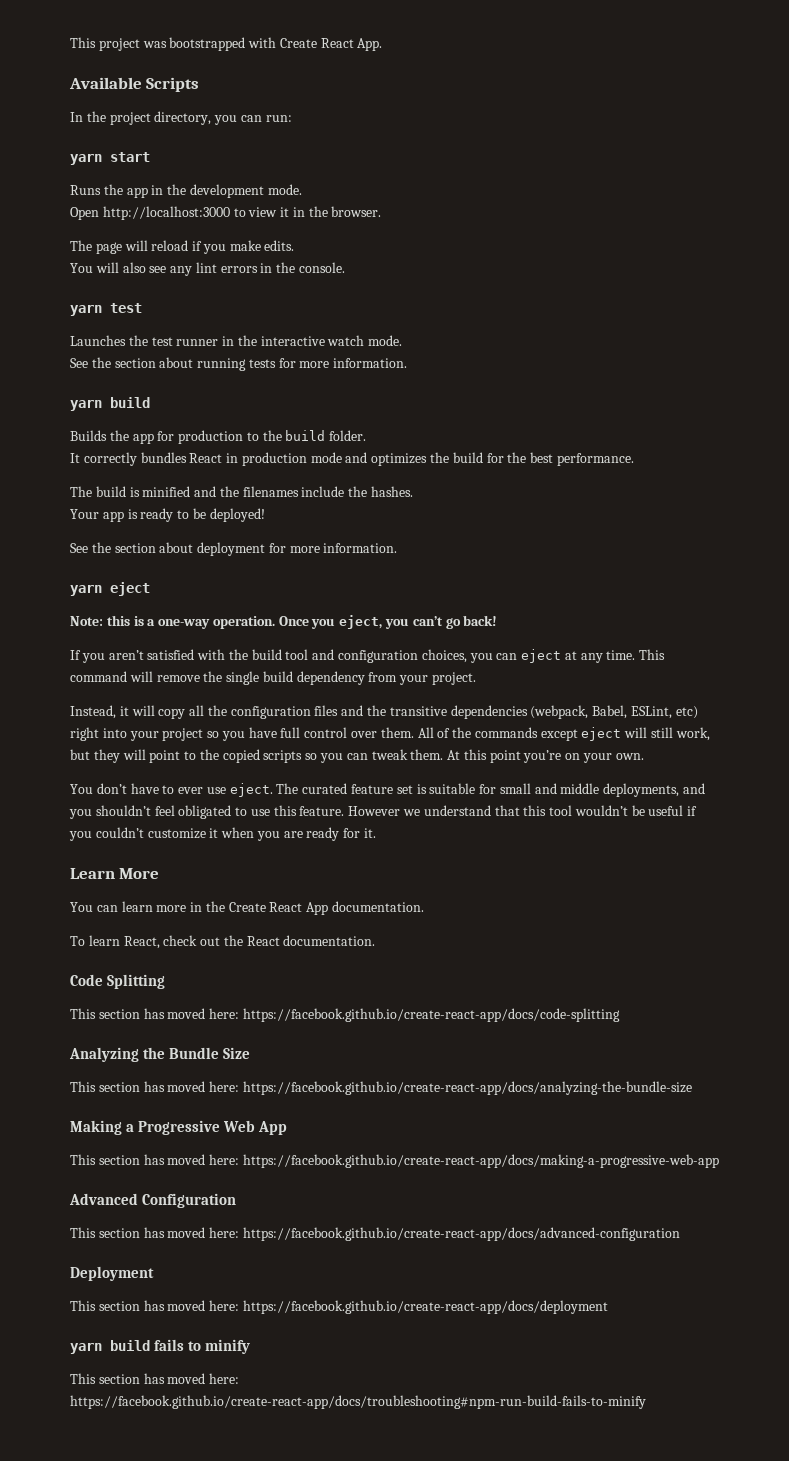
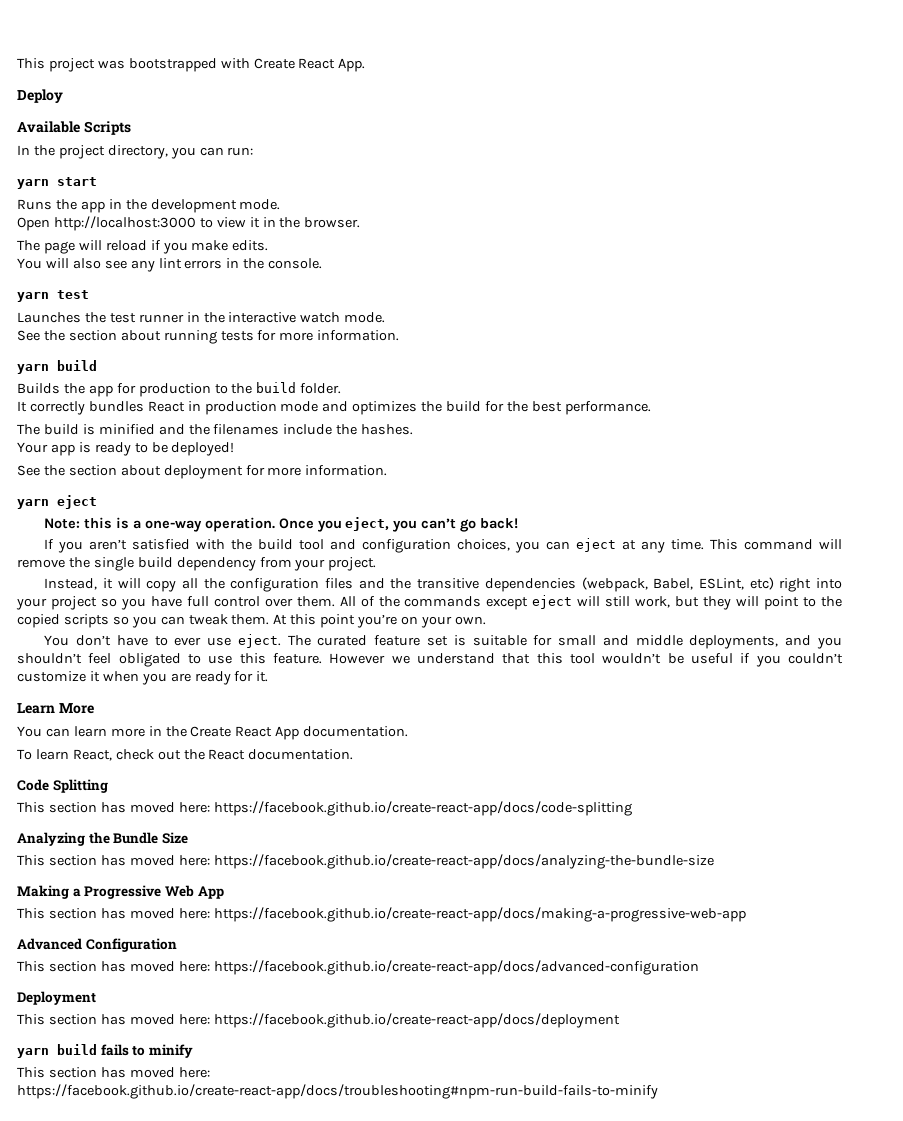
(383, 44) none -> [17,89,63,103] // Deploy

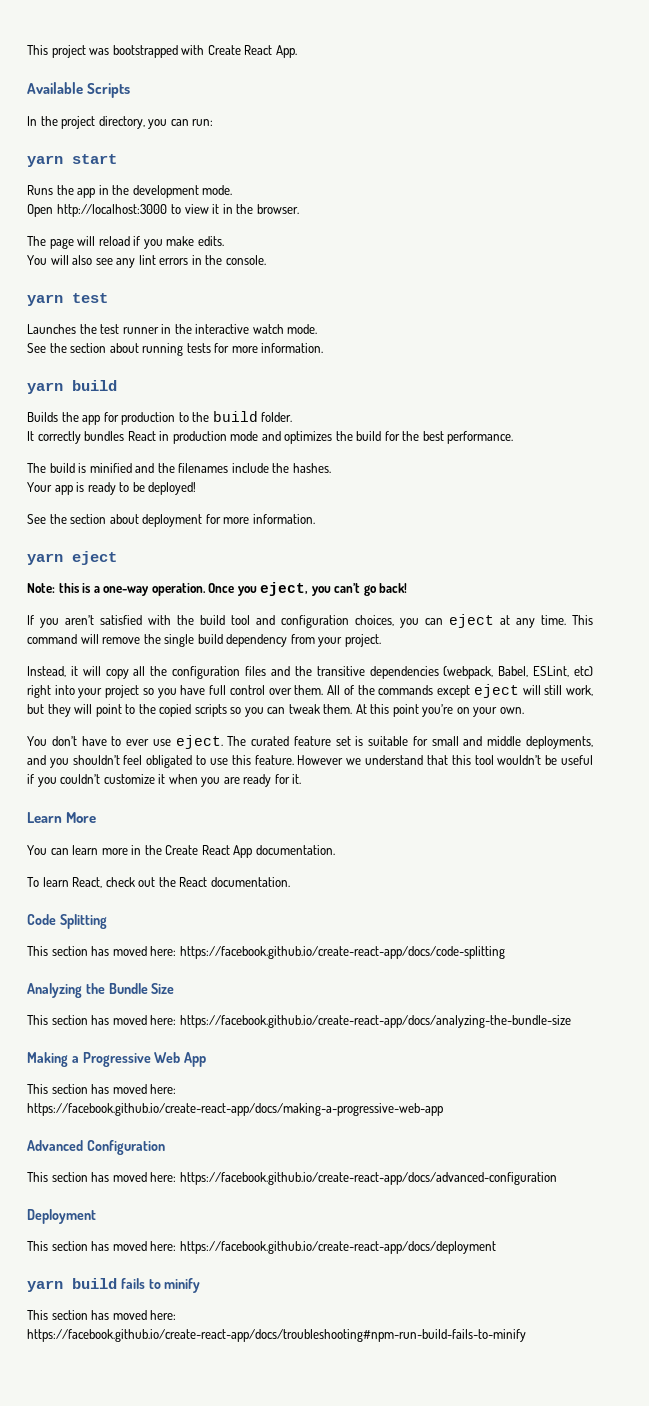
[17,89,63,103] // Deploy -> (297, 51) none

